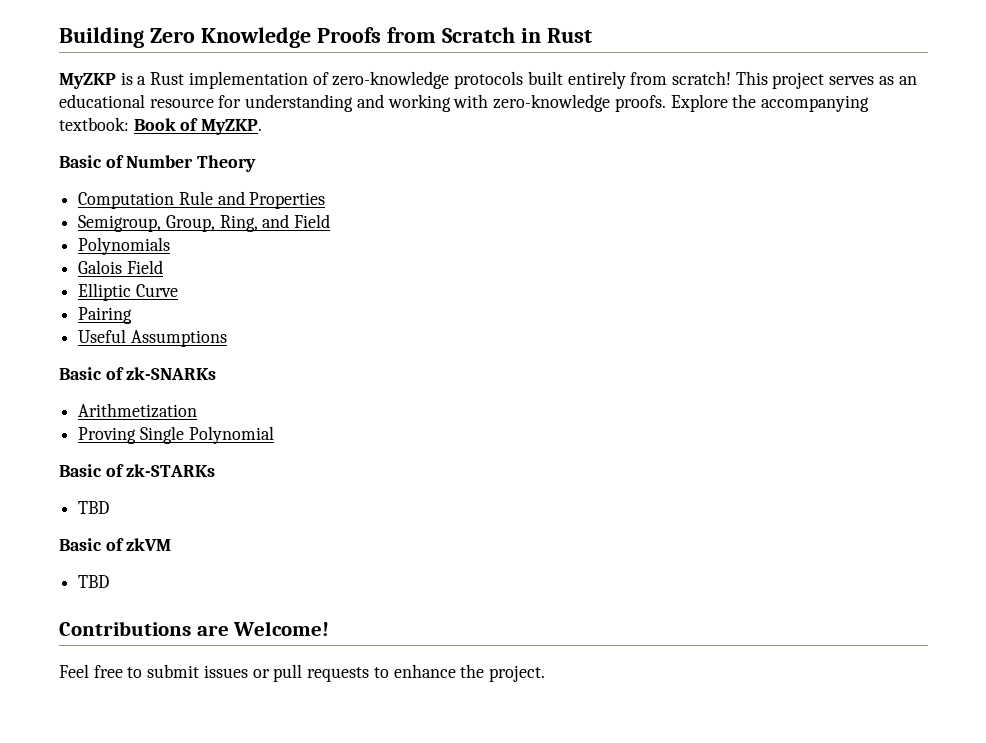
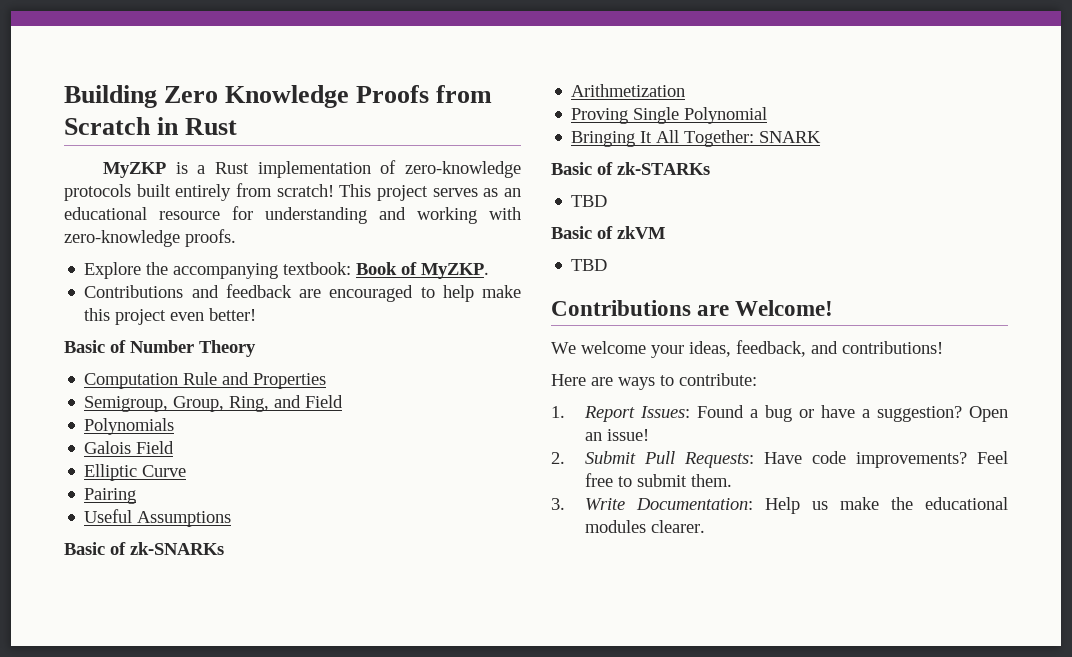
(666, 103) none -> (236, 238) //
(263, 127) none -> [84,284,521,302] [84,308,257,325] // Contributions and feedback are encouraged to help make this project even better!
(274, 435) none -> [571,130,822,147] // Bringing It All Together: SNARK
[59,664,545,682] Feel free to submit issues or pull requests to enhance the project. -> [551,340,943,358] [551,373,757,390] [551,405,1008,422] [584,429,649,441] [551,451,1008,468] [584,473,732,487] [551,497,1008,514] [584,520,705,533] We welcome your ideas, feedback, and contributions! // Here are ways to contribute: // 1. Report Issues: Found a bug or have a suggestion? Open an issue! // 2. Submit Pull Requests: Have code improvements? Feel free to submit them. // 3. Write Documentation: Help us make the educational modules clearer.

